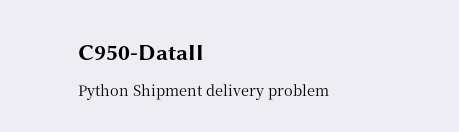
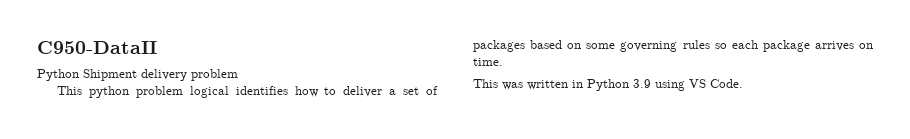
(329, 92) none -> [57,86,439,98] [473,40,873,52] [473,58,503,66] [473,79,743,91] // This python problem logical identifies how to deliver a set of packages based on some governing rules so each package arrives on time. // This was written in Python 3.9 using VS Code.

